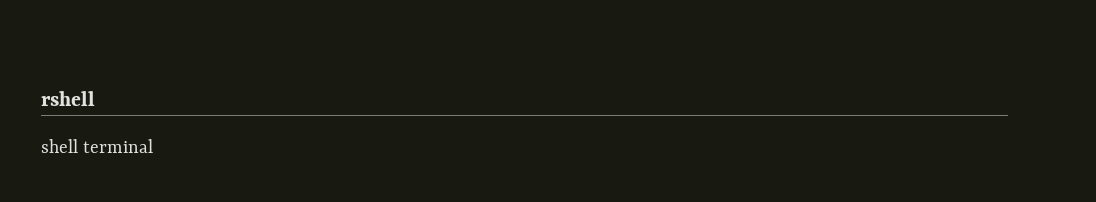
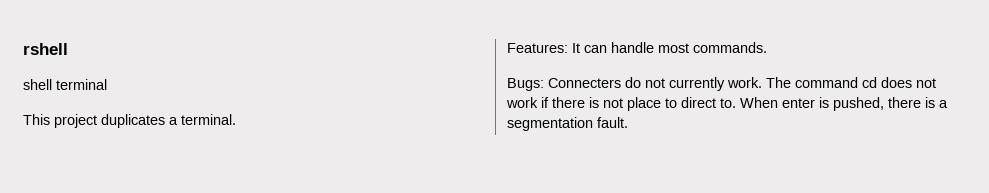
(154, 146) none -> [23,114,236,128] [507,42,767,53] [507,77,936,91] [506,97,948,111] [507,117,628,131] // This project duplicates a terminal. // Features: It can handle most commands. // Bugs: Connecters do not currently work. The command cd does not work if there is not place to direct to. When enter is pushed, there is a segmentation fault.

